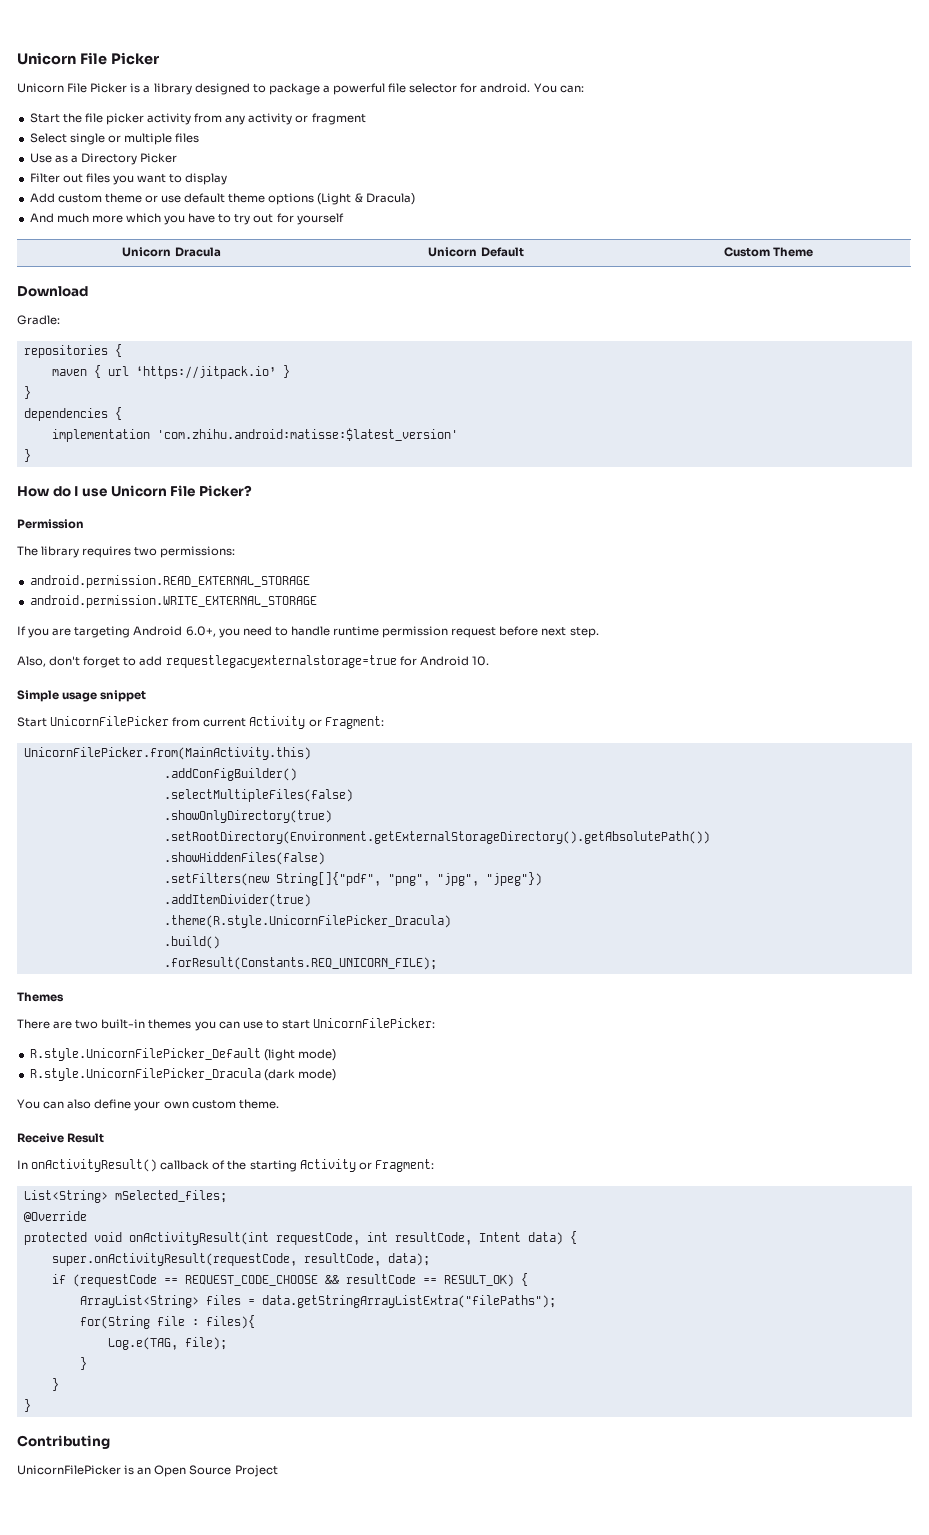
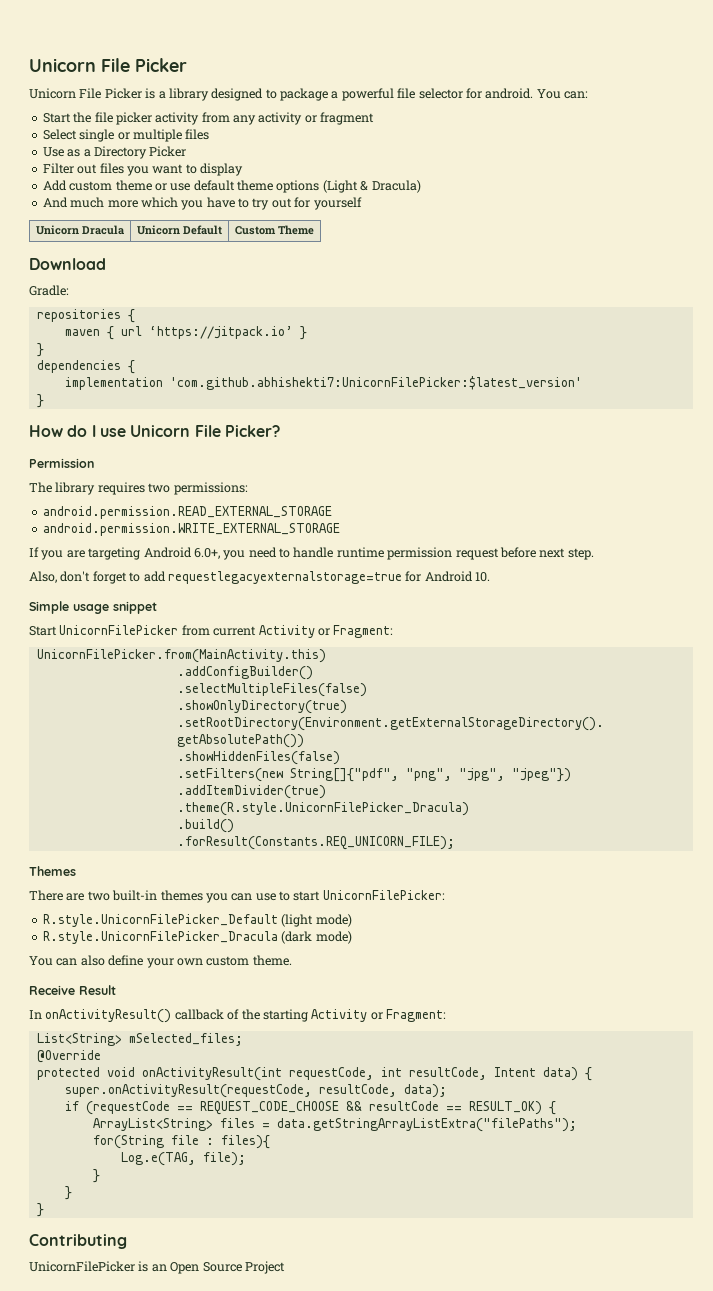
[156,428,458,441] 'com.zhihu.android:matisse:$latest_version' -> [169,376,582,390] 'com.github.abhishekti7:UnicornFilePicker:$latest_version'

